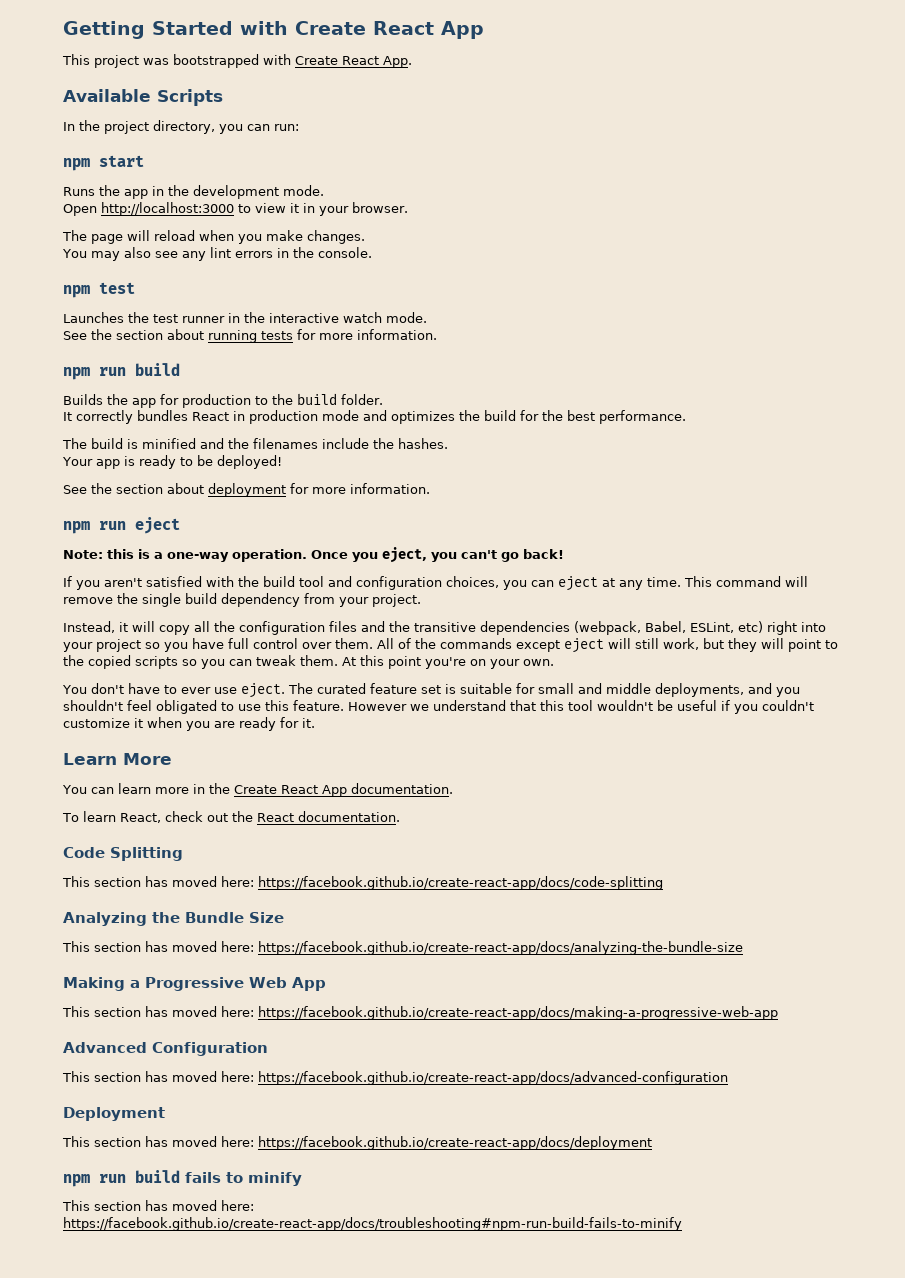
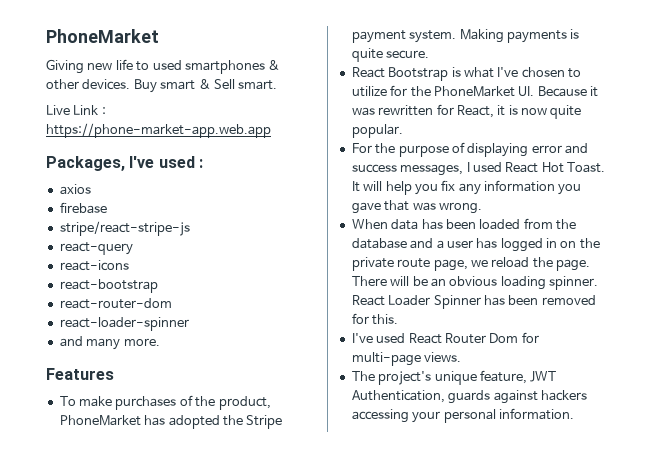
[63,21,484,39] [62,54,412,68] [63,89,223,106] [63,120,299,134] [63,155,144,171] [63,185,324,199] [63,202,408,216] [62,230,365,244] [62,247,372,261] [63,282,135,298] [63,312,427,323] [63,329,437,343] [63,363,180,380] [63,393,383,408] [63,410,686,424] [62,438,448,449] [62,455,282,469] [63,483,430,497] [63,517,180,534] [63,547,564,563] [63,576,808,591] [63,593,421,607] [63,621,826,635] [63,638,838,653] [63,655,554,669] [62,683,800,698] [63,700,814,714] [63,717,315,731] [63,753,172,765] [62,783,453,797] [62,811,400,823] [63,847,183,861] [62,876,663,890] [63,912,284,926] [62,941,743,955] [63,977,326,991] [62,1006,778,1020] [63,1042,268,1056] [62,1071,728,1085] [63,1107,165,1121] [62,1136,652,1150] [63,1170,302,1187] [62,1200,254,1211] [63,1217,682,1231] Getting Started with Create React App // This project was bootstrapped with Create React App. // Available Scripts // In the project directory, you can run: // npm start // Runs the app in the development mode. // Open http://localhost:3000 to view it in your browser. // The page will reload when you make changes. // You may also see any lint errors in the console. // npm test // Launches the test runner in the interactive watch mode. // See the section about running tests for more information. // npm run build // Builds the app for production to the build folder. // It correctly bundles React in production mode and optimizes the build for the best performance. // The build is minified and the filenames include the hashes. // Your app is ready to be deployed! // See the section about deployment for more information. // npm run eject // Note: this is a one-way operation. Once you eject, you can't go back! // If you aren't satisfied with the build tool and configuration choices, you can eject at any time. This command will remove the single build dependency from your project. // Instead, it will copy all the configuration files and the transitive dependencies (webpack, Babel, ESLint, etc) right into your project so you have full control over them. All of the commands except eject will still work, but they will point to the copied scripts so you can tweak them. At this point you're on your own. // You don't have to ever use eject. The curated feature set is suitable for small and middle deployments, and you shouldn't feel obligated to use this feature. However we understand that this tool wouldn't be useful if you couldn't customize it when you are ready for it. // Learn More // You can learn more in the Create React App documentation. // To learn React, check out the React documentation. // Code Splitting // This section has moved here: https://facebook.github.io/create-react-app/docs/code-splitting // Analyzing the Bundle Size // This section has moved here: https://facebook.github.io/create-react-app/docs/analyzing-the-bundle-size // Making a Progressive Web App // This section has moved here: https://facebook.github.io/create-react-app/docs/making-a-progressive-web-app // Advanced Configuration // This section has moved here: https://facebook.github.io/create-react-app/docs/advanced-configuration // Deployment // This section has moved here: https://facebook.github.io/create-react-app/docs/deployment // npm run build fails to minify // This section has moved here: https://facebook.github.io/create-react-app/docs/troubleshooting#npm-run-build-fails-to-minify -> [46,29,159,43] [46,59,281,74] [46,79,278,93] [46,105,106,115] [46,123,271,138] [46,156,203,171] [59,184,91,195] [59,202,107,214] [59,221,190,236] [59,242,133,255] [59,260,129,271] [59,279,158,293] [59,298,172,309] [59,317,189,331] [59,336,160,350] [46,368,114,380] [59,395,271,410] [59,415,283,429] [351,29,580,43] [351,48,430,62] [351,67,581,81] [351,85,598,97] [351,104,582,119] [351,124,403,138] [351,142,588,157] [351,162,605,176] [351,180,582,195] [351,200,482,214] [351,218,576,230] [351,238,600,252] [351,257,590,271] [351,276,598,290] [351,295,596,309] [351,313,399,325] [351,332,539,344] [351,352,462,366] [351,370,557,385] [351,390,587,404] [351,408,574,423] PhoneMarket // Giving new life to used smartphones & other devices. Buy smart & Sell smart. // Live Link : https://phone-market-app.web.app // Packages, I've used : // axios // firebase // stripe/react-stripe-js // react-query // react-icons // react-bootstrap // react-router-dom // react-loader-spinner // and many more. // Features // To make purchases of the product, PhoneMarket has adopted the Stripe payment system. Making payments is quite secure. // React Bootstrap is what I've chosen to utilize for the PhoneMarket UI. Because it was rewritten for React, it is now quite popular. // For the purpose of displaying error and success messages, I used React Hot Toast. It will help you fix any information you gave that was wrong. // When data has been loaded from the database and a user has logged in on the private route page, we reload the page. There will be an obvious loading spinner. React Loader Spinner has been removed for this. // I've used React Router Dom for multi-page views. // The project's unique feature, JWT Authentication, guards against hackers accessing your personal information.

